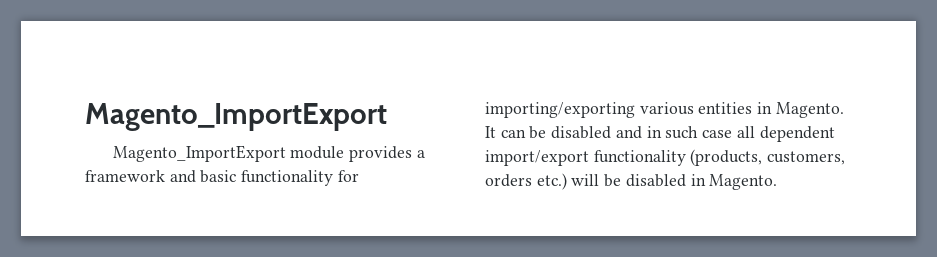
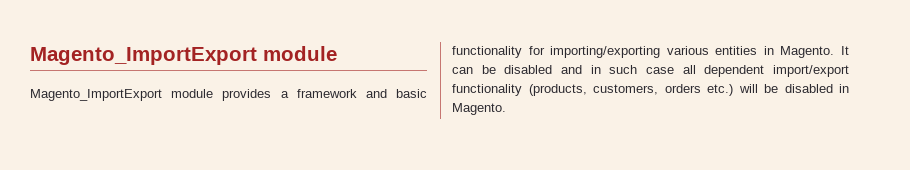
[85,103,387,131] Magento_ImportExport -> [30,46,337,65] Magento_ImportExport module

